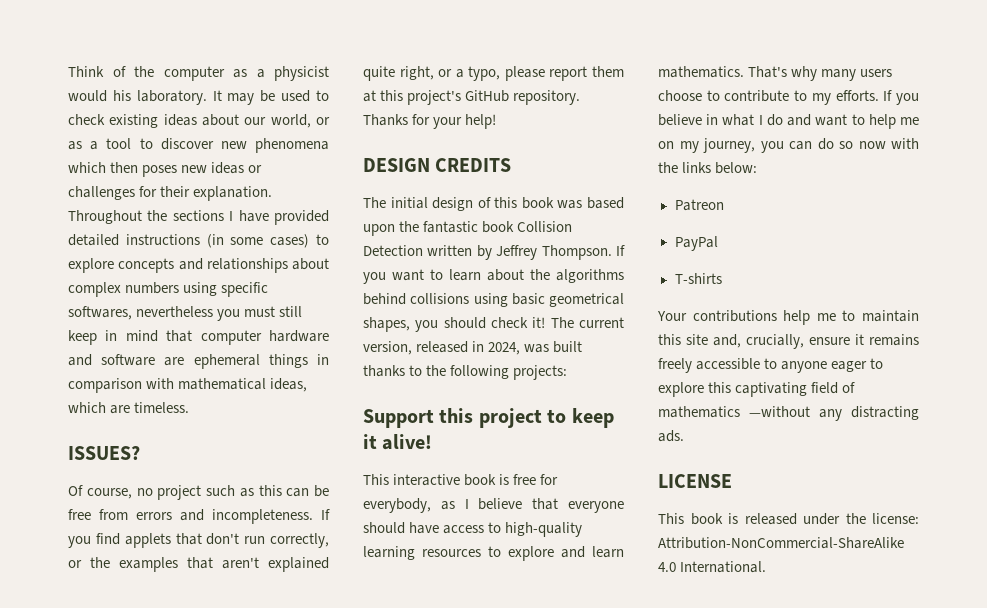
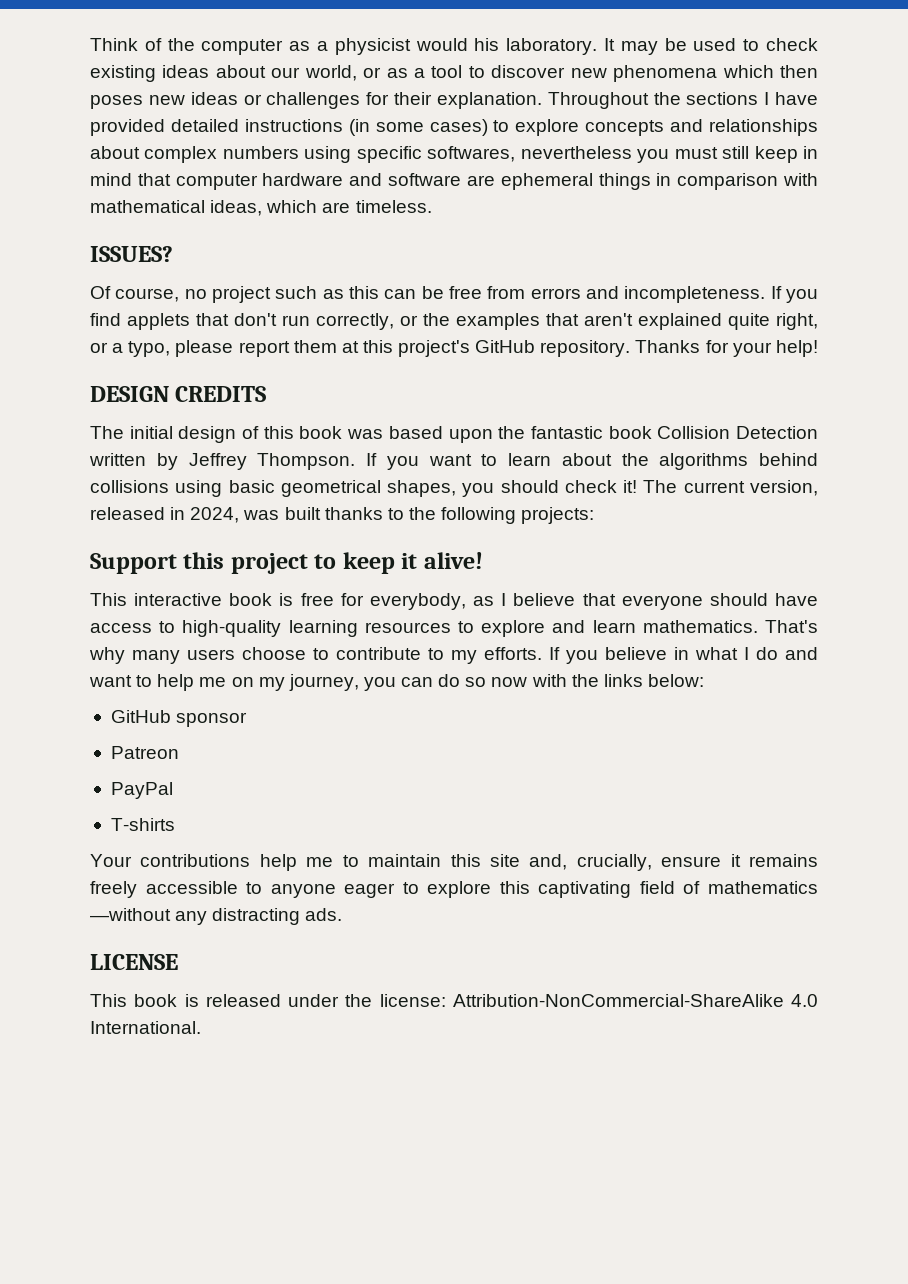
(758, 168) none -> [110,710,248,727] // GitHub sponsor

